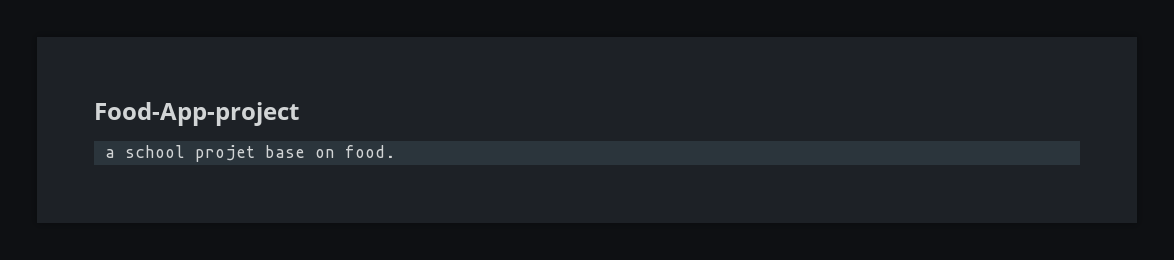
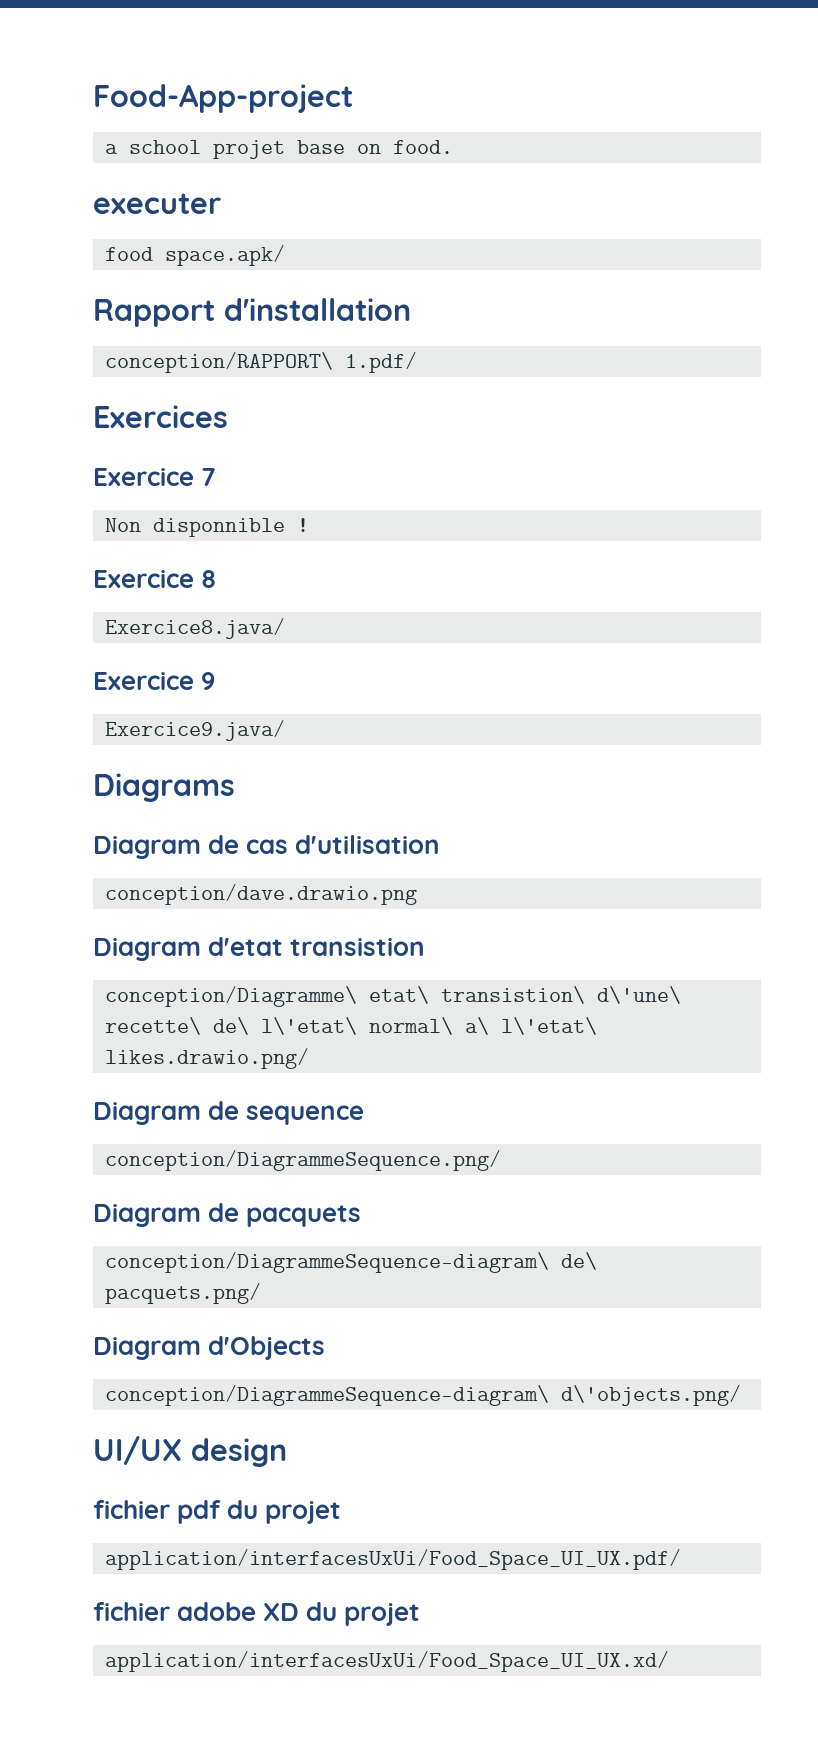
(396, 151) none -> [93,193,221,214] [104,245,285,266] [93,298,411,327] [104,352,417,373] [93,405,228,428] [93,468,217,486] [104,518,309,537] [93,570,217,588] [104,618,285,639] [93,672,216,690] [104,720,285,741] [93,773,235,802] [93,835,441,859] [104,884,417,905] [93,937,426,961] [104,986,681,1007] [104,1017,597,1035] [104,1048,309,1069] [93,1101,365,1125] [104,1150,501,1171] [93,1203,362,1227] [104,1252,597,1273] [104,1283,261,1304] [93,1336,326,1360] [104,1385,741,1406] [93,1436,287,1467] [93,1500,342,1524] [104,1549,681,1570] [93,1602,421,1626] [104,1651,669,1672] // executer // food space.apk/ // Rapport d'installation // conception/RAPPORT\ 1.pdf/ // Exercices // Exercice 7 // Non disponnible ! // Exercice 8 // Exercice8.java/ // Exercice 9 // Exercice9.java/ // Diagrams // Diagram de cas d'utilisation // conception/dave.drawio.png // Diagram d'etat transistion // conception/Diagramme\ etat\ transistion\ d\'une\ recette\ de\ l\'etat\ normal\ a\ l\'etat\ likes.drawio.png/ // Diagram de sequence // conception/DiagrammeSequence.png/ // Diagram de pacquets // conception/DiagrammeSequence-diagram\ de\ pacquets.png/ // Diagram d'Objects // conception/DiagrammeSequence-diagram\ d\'objects.png/ // UI/UX design // fichier pdf du projet // application/interfacesUxUi/Food_Space_UI_UX.pdf/ // fichier adobe XD du projet // application/interfacesUxUi/Food_Space_UI_UX.xd/

